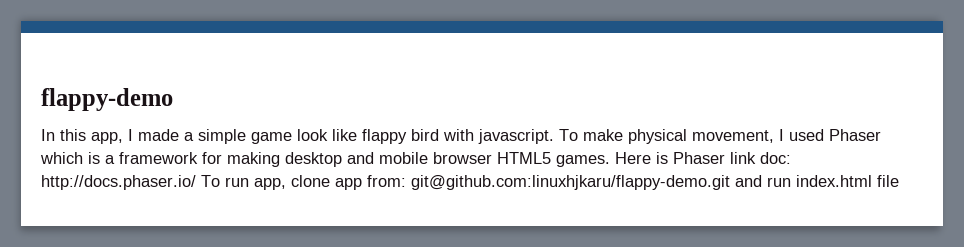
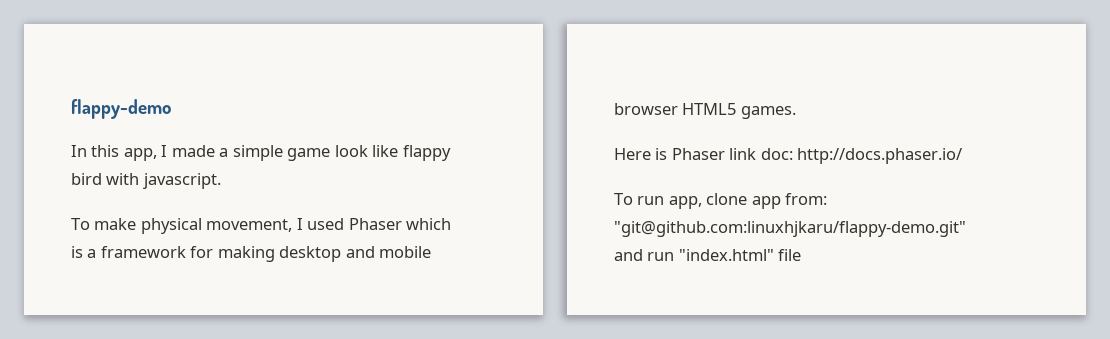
(554, 136) none -> (221, 181) //
(610, 161) none -> (796, 112) //
(196, 182) none -> (963, 156) //
[411,175,730,190] git@github.com:linuxhjkaru/flappy-demo.git -> [614,221,966,237] "git@github.com:linuxhjkaru/flappy-demo.git"
[796,175,872,187] index.html -> [678,249,774,261] "index.html"

